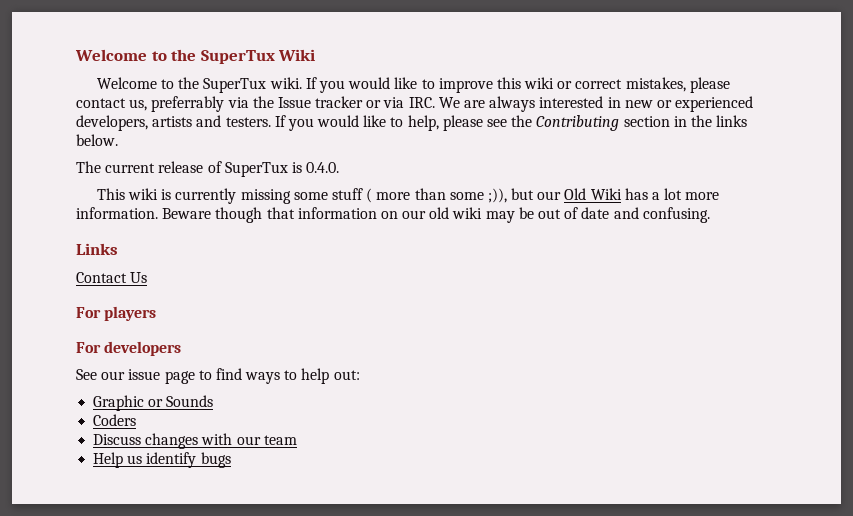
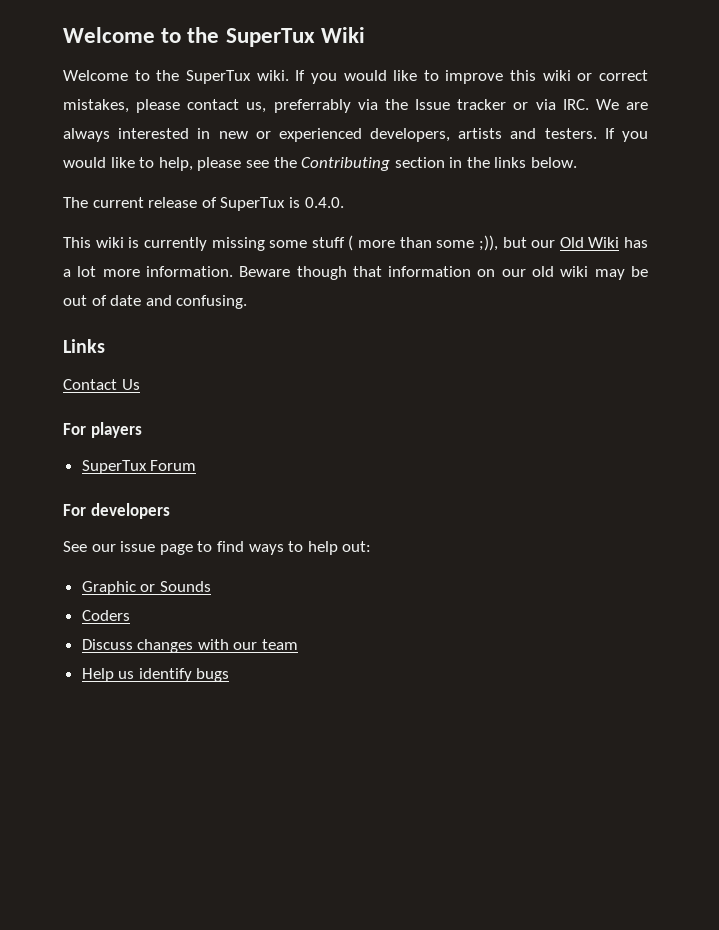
(157, 313) none -> [81,460,197,474] // SuperTux Forum

